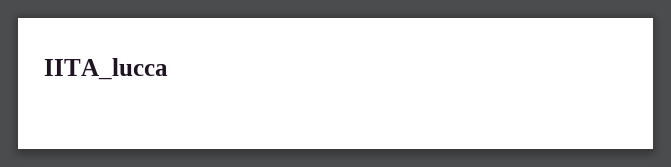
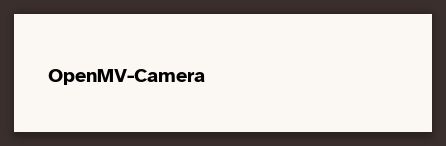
[44,58,168,80] IITA_lucca -> [48,69,205,85] OpenMV-Camera

